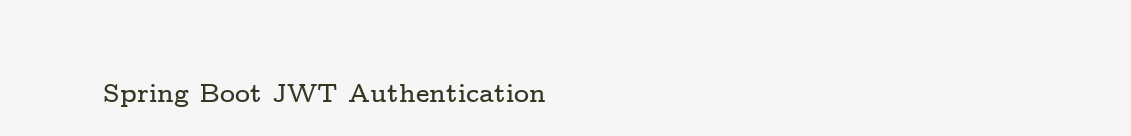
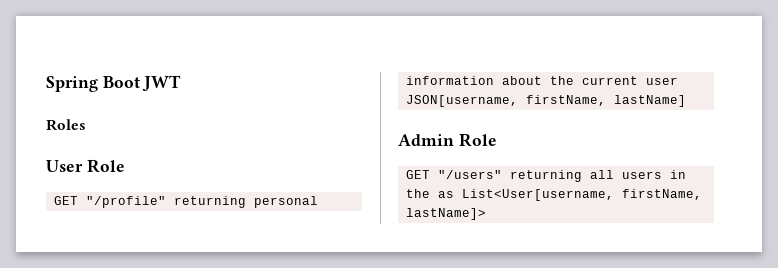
[348,84,546,102] Authentication -> [46,119,86,131] [46,159,125,173] [53,196,318,208] [405,76,678,85] [405,95,686,107] [398,133,497,147] [405,170,686,182] [405,189,702,201] [405,208,486,220] // Roles // User Role // GET "/profile" returning personal information about the current user JSON[username, firstName, lastName] // Admin Role // GET "/users" returning all users in the as List<User[username, firstName, lastName]>

